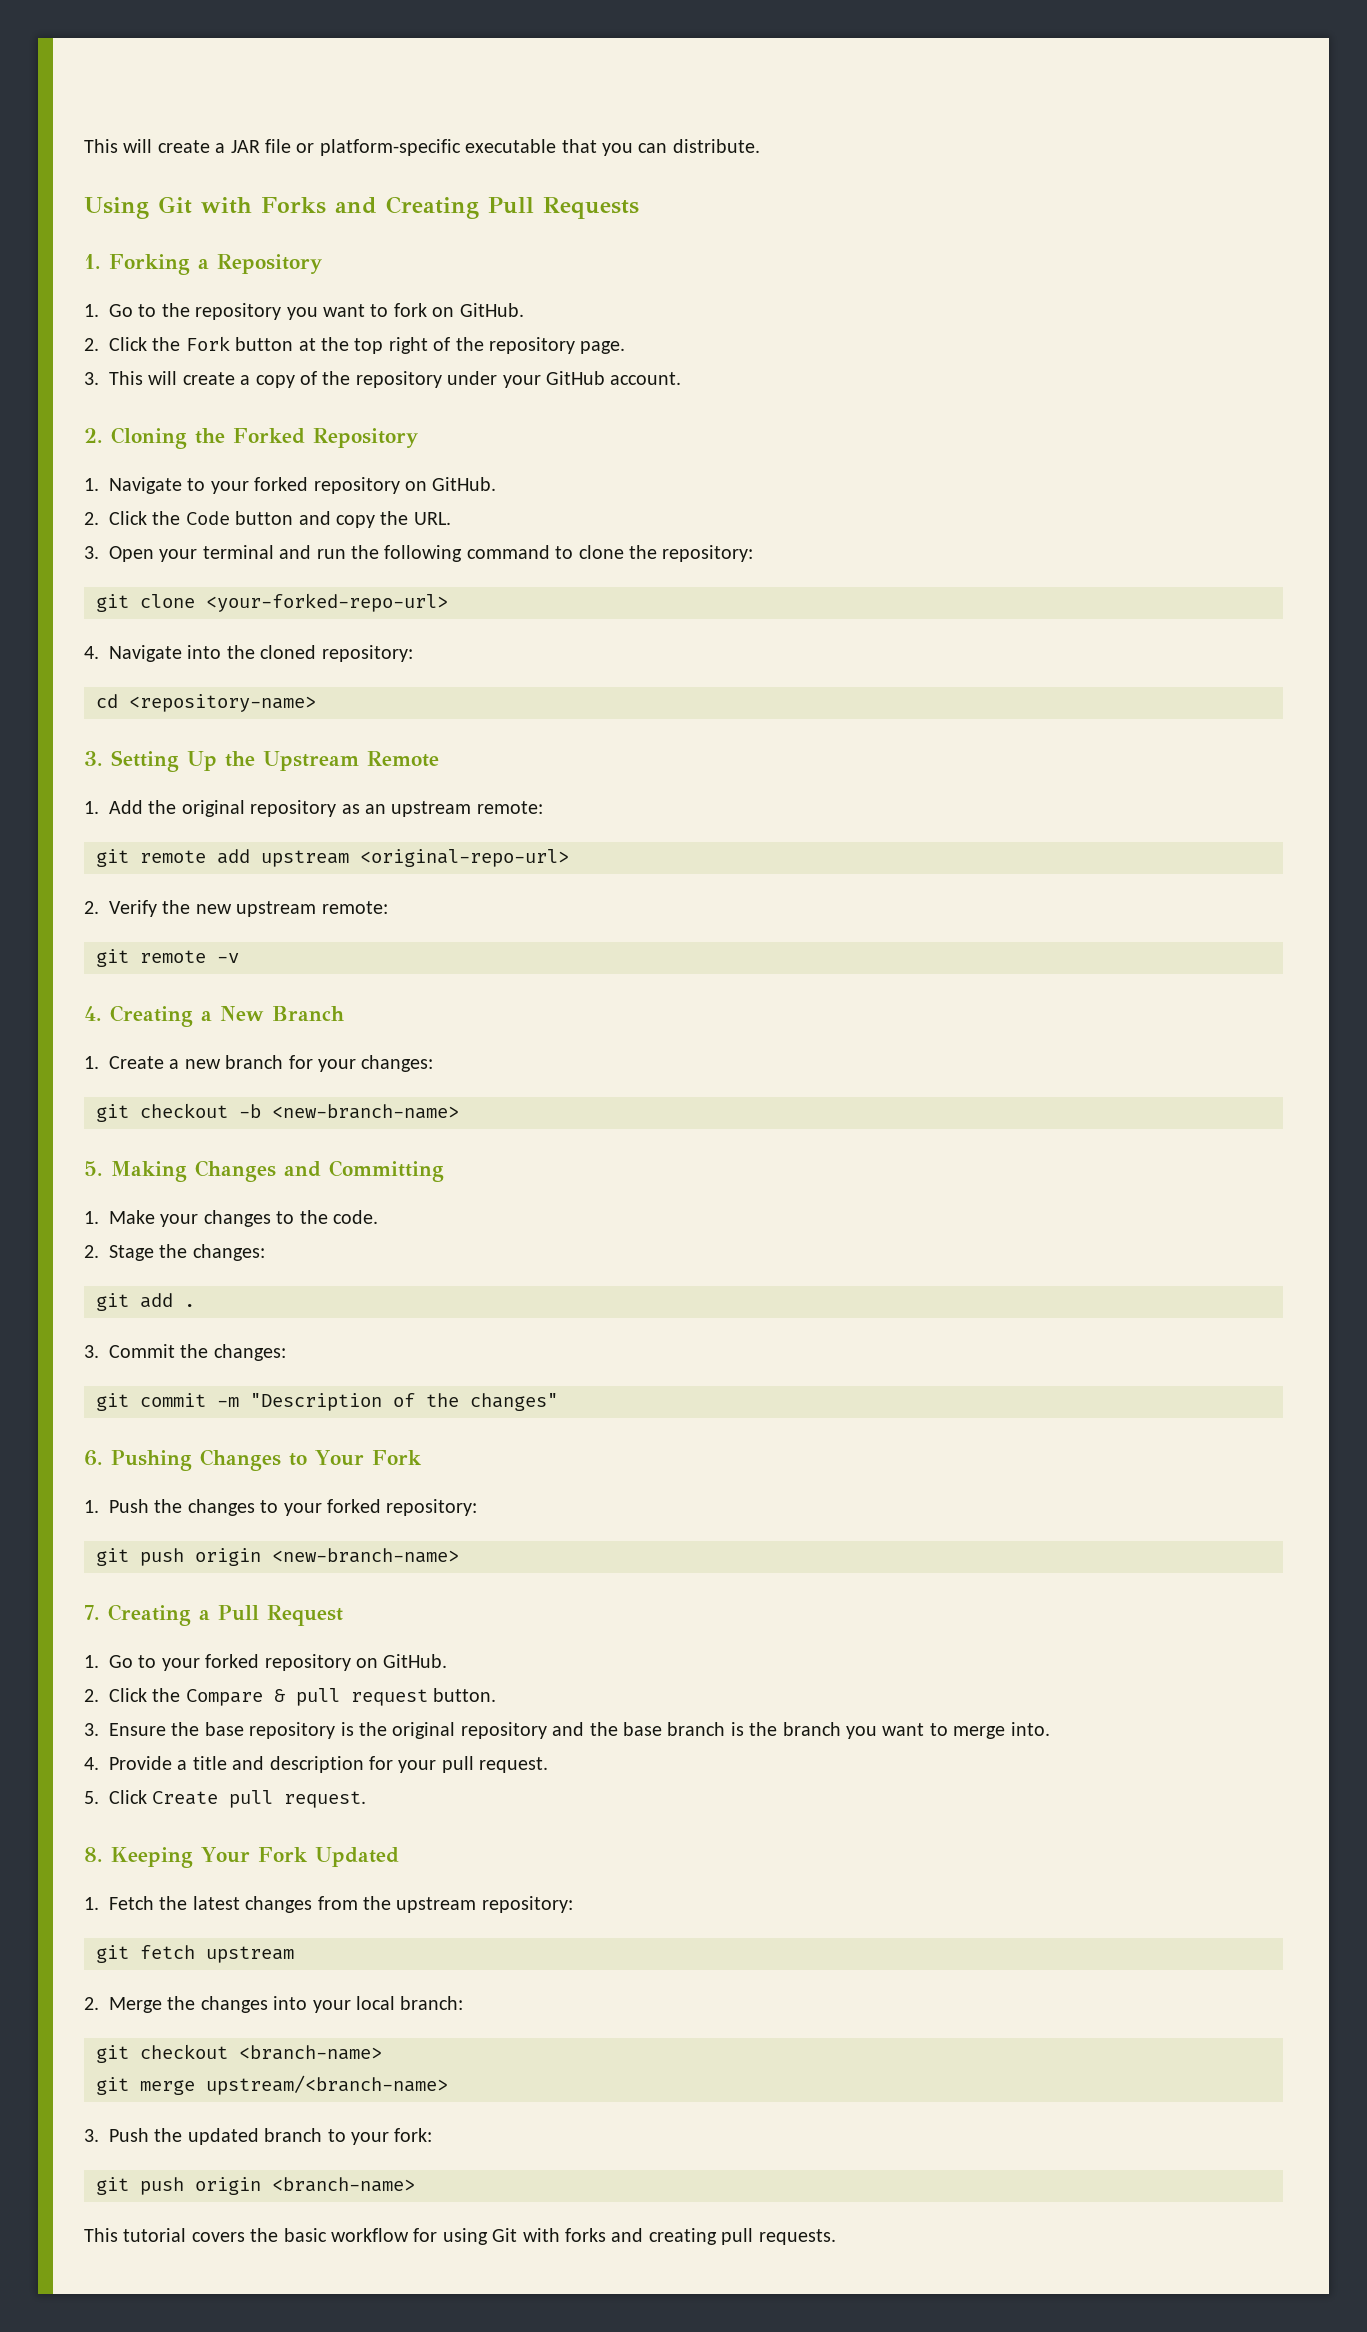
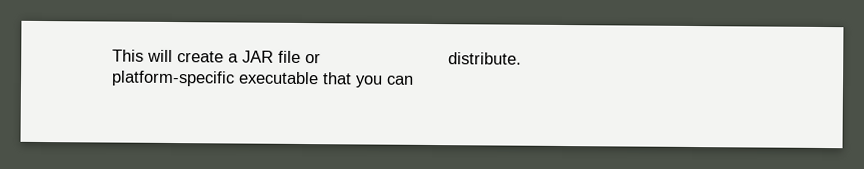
[84,196,639,219] [84,254,322,275] [84,303,524,320] [84,336,626,354] [84,371,682,388] [84,427,418,449] [84,477,497,494] [84,511,451,528] [84,545,754,562] [96,593,448,612] [84,645,413,662] [96,694,316,712] [84,750,439,772] [84,800,543,817] [96,849,569,867] [84,900,388,917] [96,949,239,967] [84,1005,344,1027] [84,1055,434,1072] [96,1103,459,1122] [84,1160,444,1182] [84,1210,378,1227] [84,1244,265,1261] [96,1293,195,1311] [84,1344,286,1361] [96,1393,558,1411] [84,1449,422,1471] [84,1499,478,1516] [96,1548,459,1566] [84,1604,343,1626] [84,1654,448,1671] [84,1688,497,1706] [84,1722,1050,1739] [84,1756,549,1773] [84,1790,367,1808] [84,1847,399,1868] [84,1896,573,1913] [96,1945,294,1963] [84,1996,464,2013] [96,2044,382,2063] [96,2075,448,2095] [84,2128,433,2145] [96,2177,415,2195] [84,2228,836,2245] // Using Git with Forks and Creating Pull Requests // 1. Forking a Repository // 1. Go to the repository you want to fork on GitHub. // 2. Click the Fork button at the top right of the repository page. // 3. This will create a copy of the repository under your GitHub account. // 2. Cloning the Forked Repository // 1. Navigate to your forked repository on GitHub. // 2. Click the Code button and copy the URL. // 3. Open your terminal and run the following command to clone the repository: // git clone <your-forked-repo-url> // 4. Navigate into the cloned repository: // cd <repository-name> // 3. Setting Up the Upstream Remote // 1. Add the original repository as an upstream remote: // git remote add upstream <original-repo-url> // 2. Verify the new upstream remote: // git remote -v // 4. Creating a New Branch // 1. Create a new branch for your changes: // git checkout -b <new-branch-name> // 5. Making Changes and Committing // 1. Make your changes to the code. // 2. Stage the changes: // git add . // 3. Commit the changes: // git commit -m "Description of the changes" // 6. Pushing Changes to Your Fork // 1. Push the changes to your forked repository: // git push origin <new-branch-name> // 7. Creating a Pull Request // 1. Go to your forked repository on GitHub. // 2. Click the Compare & pull request button. // 3. Ensure the base repository is the original repository and the base branch is the branch you want to merge into. // 4. Provide a title and description for your pull request. // 5. Click Create pull request. // 8. Keeping Your Fork Updated // 1. Fetch the latest changes from the upstream repository: // git fetch upstream // 2. Merge the changes into your local branch: // git checkout <branch-name> // git merge upstream/<branch-name> // 3. Push the updated branch to your fork: // git push origin <branch-name> // This tutorial covers the basic workflow for using Git with forks and creating pull requests. -> (522, 58) none

